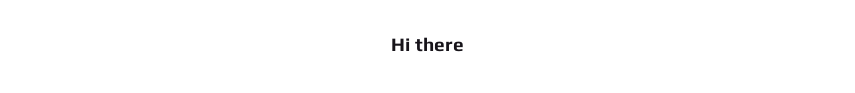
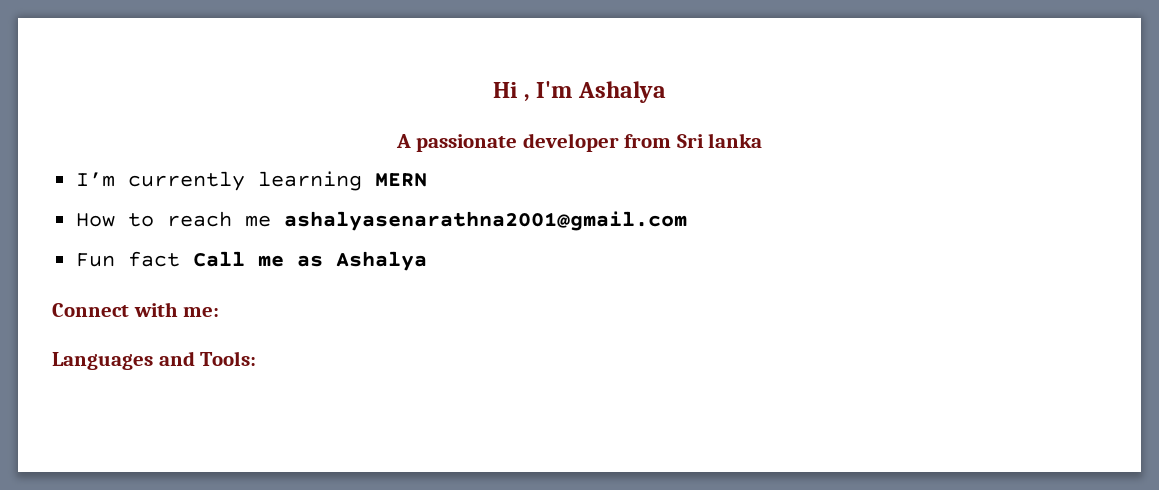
[415,37,465,52] there -> [523,81,666,103] [395,133,763,152] [76,171,428,191] [76,211,688,231] [76,251,428,271] [52,302,220,317] [52,351,257,370] , I'm Ashalya // A passionate developer from Sri lanka // I’m currently learning MERN // How to reach me ashalyasenarathna2001@gmail.com // Fun fact Call me as Ashalya // Connect with me: // Languages and Tools:

